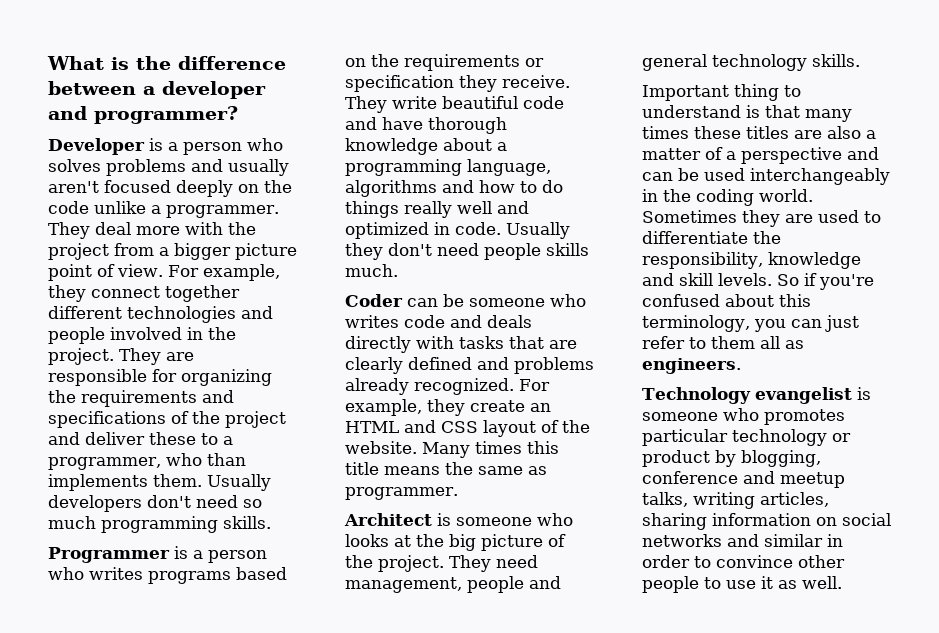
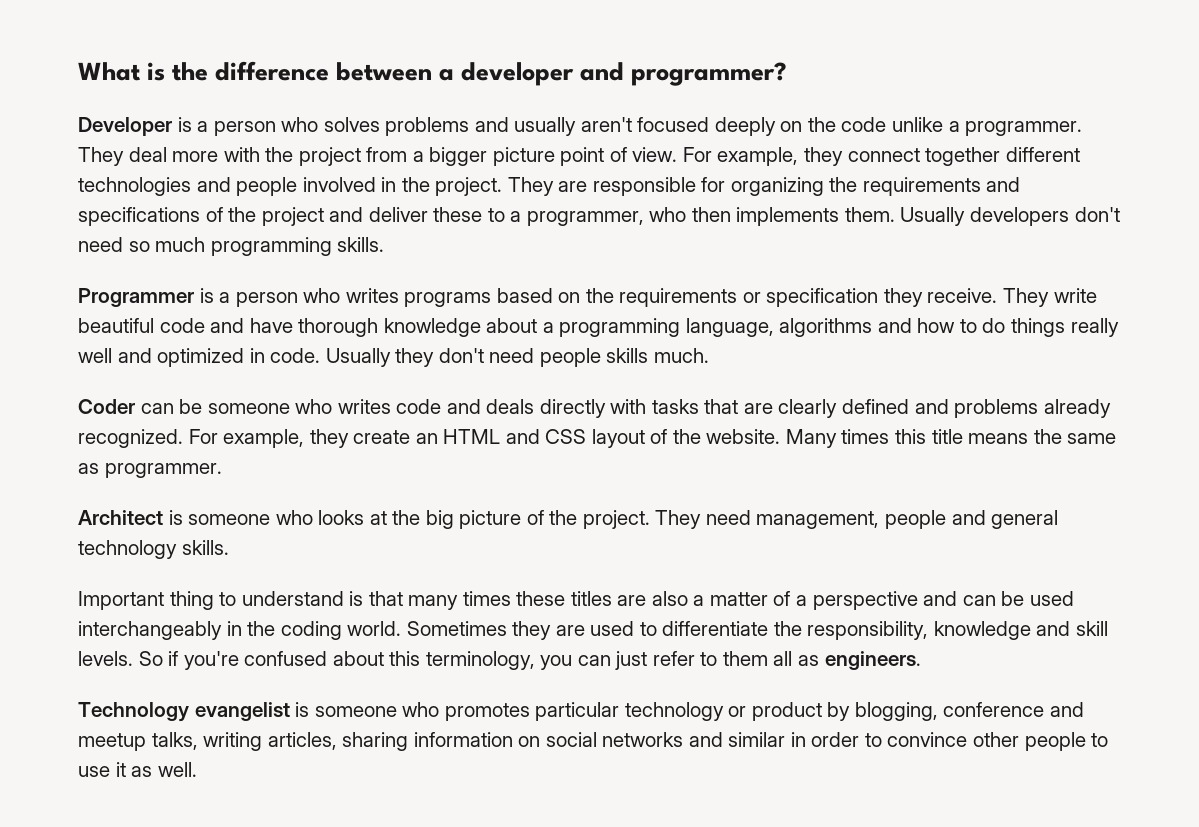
[206,453,246,466] than -> [691,207,731,222] then

